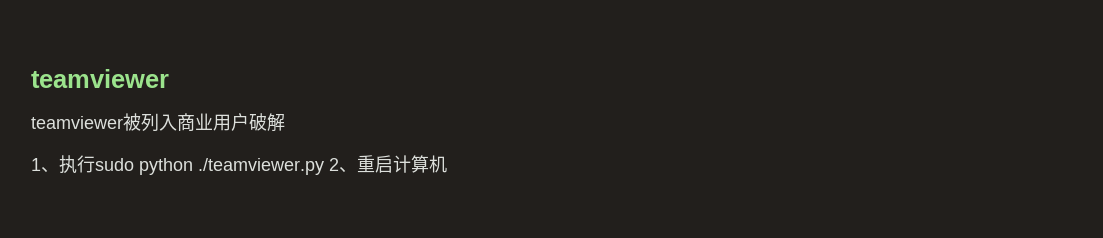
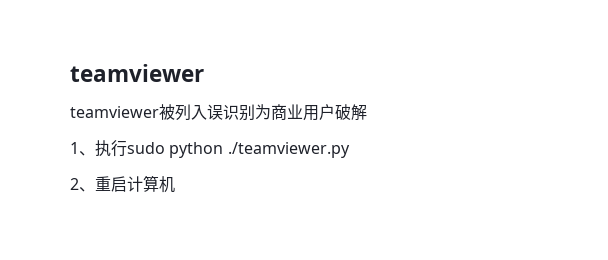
(177, 122) none -> [207,104,271,121] 误识别为
(324, 166) none -> (350, 150) //

